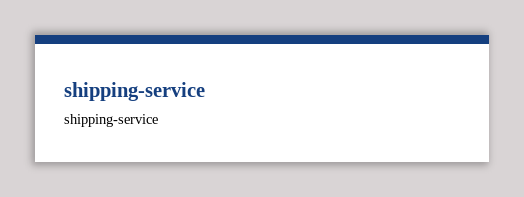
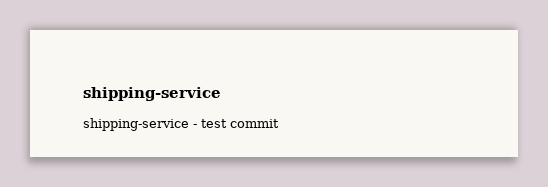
(158, 120) none -> [193,119,279,128] - test commit

